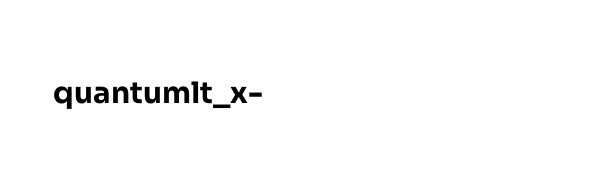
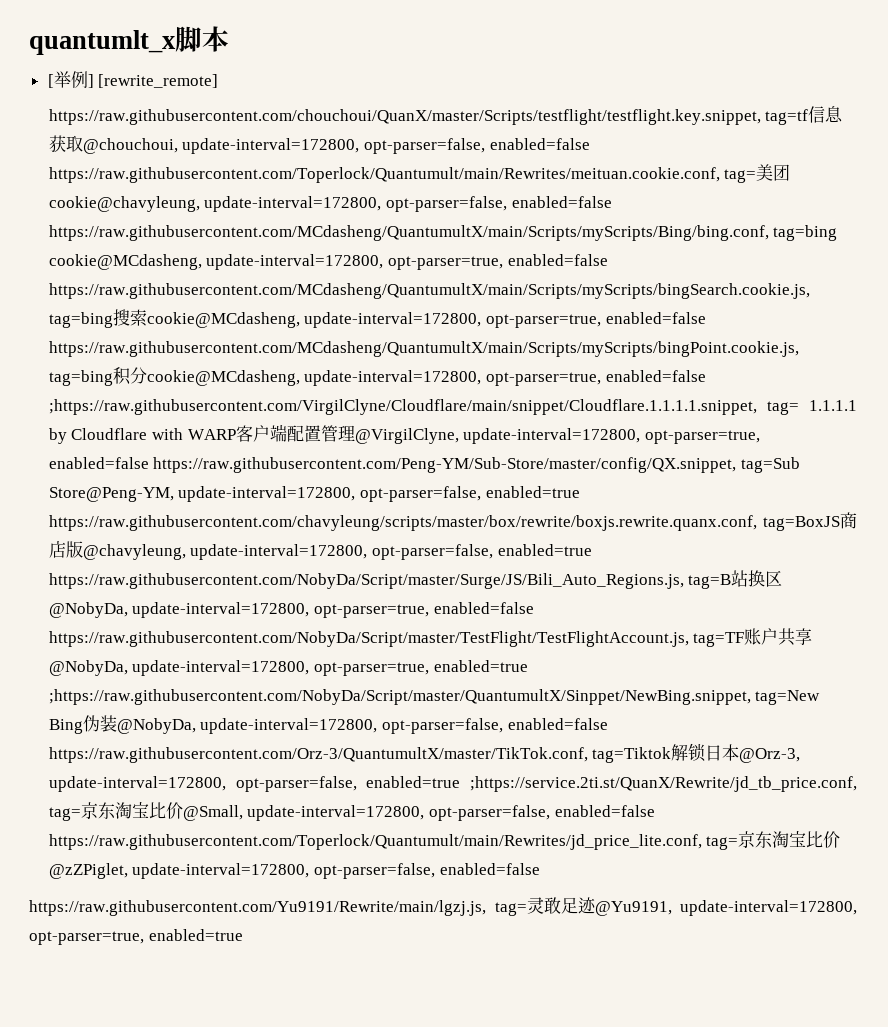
[53,81,263,109] quantumlt_x- -> [29,26,229,55] [47,71,219,88] [48,106,844,125] [48,135,590,154] [48,164,791,183] [48,196,612,212] [48,225,838,241] [48,254,608,270] [48,283,810,299] [48,309,706,328] [48,341,799,357] [48,367,706,386] [48,399,857,415] [48,424,760,444] [48,457,801,473] [48,486,580,502] [48,512,857,531] [48,541,592,560] [48,570,783,589] [48,602,534,618] [48,628,813,647] [48,660,528,676] [48,689,821,705] [48,715,608,734] [48,743,801,763] [48,776,857,792] [48,802,655,821] [48,831,841,850] [48,863,540,879] [29,897,857,916] [29,929,243,945] quantumlt_x脚本 // [举例] [rewrite_remote] // https://raw.githubusercontent.com/chouchoui/QuanX/master/Scripts/testflight/testflight.key.snippet, tag=tf信息获取@chouchoui, update-interval=172800, opt-parser=false, enabled=false https://raw.githubusercontent.com/Toperlock/Quantumult/main/Rewrites/meituan.cookie.conf, tag=美团cookie@chavyleung, update-interval=172800, opt-parser=false, enabled=false https://raw.githubusercontent.com/MCdasheng/QuantumultX/main/Scripts/myScripts/Bing/bing.conf, tag=bing cookie@MCdasheng, update-interval=172800, opt-parser=true, enabled=false https://raw.githubusercontent.com/MCdasheng/QuantumultX/main/Scripts/myScripts/bingSearch.cookie.js, tag=bing搜索cookie@MCdasheng, update-interval=172800, opt-parser=true, enabled=false https://raw.githubusercontent.com/MCdasheng/QuantumultX/main/Scripts/myScripts/bingPoint.cookie.js, tag=bing积分cookie@MCdasheng, update-interval=172800, opt-parser=true, enabled=false ;https://raw.githubusercontent.com/VirgilClyne/Cloudflare/main/snippet/Cloudflare.1.1.1.1.snippet, tag= 1.1.1.1 by Cloudflare with WARP客户端配置管理@VirgilClyne, update-interval=172800, opt-parser=true, enabled=false https://raw.githubusercontent.com/Peng-YM/Sub-Store/master/config/QX.snippet, tag=Sub Store@Peng-YM, update-interval=172800, opt-parser=false, enabled=true https://raw.githubusercontent.com/chavyleung/scripts/master/box/rewrite/boxjs.rewrite.quanx.conf, tag=BoxJS商店版@chavyleung, update-interval=172800, opt-parser=false, enabled=true https://raw.githubusercontent.com/NobyDa/Script/master/Surge/JS/Bili_Auto_Regions.js, tag=B站换区@NobyDa, update-interval=172800, opt-parser=true, enabled=false https://raw.githubusercontent.com/NobyDa/Script/master/TestFlight/TestFlightAccount.js, tag=TF账户共享@NobyDa, update-interval=172800, opt-parser=true, enabled=true ;https://raw.githubusercontent.com/NobyDa/Script/master/QuantumultX/Sinppet/NewBing.snippet, tag=New Bing伪装@NobyDa, update-interval=172800, opt-parser=false, enabled=false https://raw.githubusercontent.com/Orz-3/QuantumultX/master/TikTok.conf, tag=Tiktok解锁日本@Orz-3, update-interval=172800, opt-parser=false, enabled=true ;https://service.2ti.st/QuanX/Rewrite/jd_tb_price.conf, tag=京东淘宝比价@Small, update-interval=172800, opt-parser=false, enabled=false https://raw.githubusercontent.com/Toperlock/Quantumult/main/Rewrites/jd_price_lite.conf, tag=京东淘宝比价@zZPiglet, update-interval=172800, opt-parser=false, enabled=false // https://raw.githubusercontent.com/Yu9191/Rewrite/main/lgzj.js, tag=灵敢足迹@Yu9191, update-interval=172800, opt-parser=true, enabled=true

